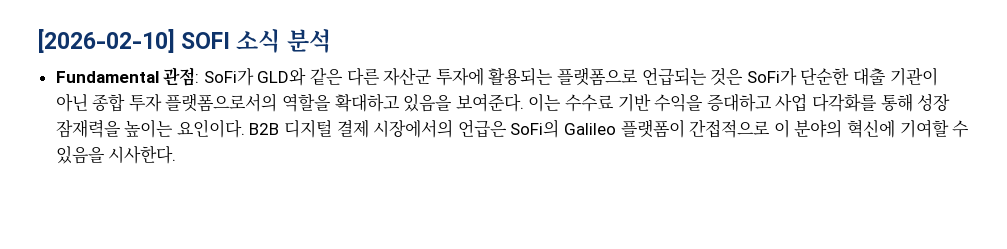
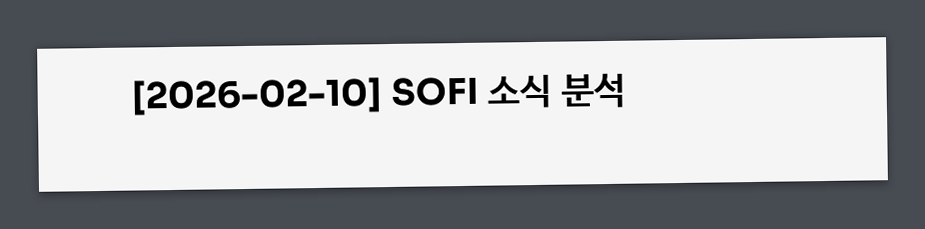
[55,67,938,86] [55,93,951,112] [55,119,970,138] [55,145,177,164] // Fundamental 관점: SoFi가 GLD와 같은 다른 자산군 투자에 활용되는 플랫폼으로 언급되는 것은 SoFi가 단순한 대출 기관이 아닌 종합 투자 플랫폼으로서의 역할을 확대하고 있음을 보여준다. 이는 수수료 기반 수익을 증대하고 사업 다각화를 통해 성장 잠재력을 높이는 요인이다. B2B 디지털 결제 시장에서의 언급은 SoFi의 Galileo 플랫폼이 간접적으로 이 분야의 혁신에 기여할 수 있음을 시사한다. -> (626, 90) none

